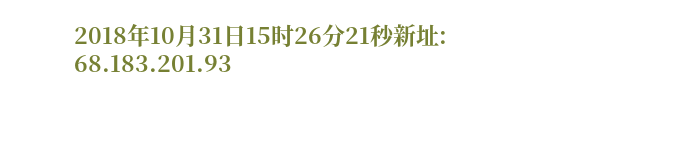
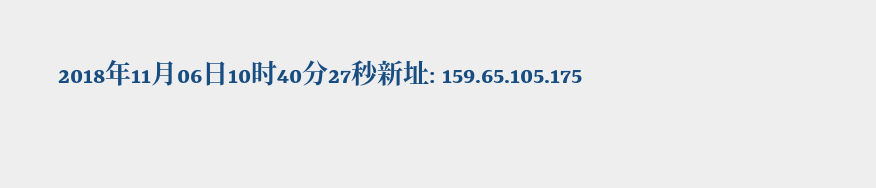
[150,24,370,48] 10月31日15时26分21 -> [131,60,351,86] 11月06日10时40分27
[74,55,232,72] 68.183.201.93 -> [442,69,583,83] 159.65.105.175

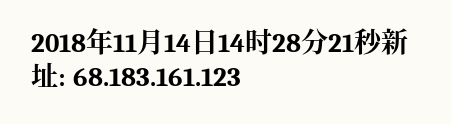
[177,60,351,86] 06日10时40分27 -> [164,28,354,55] 14日14时28分21
[442,69,583,83] 159.65.105.175 -> [73,68,242,86] 68.183.161.123

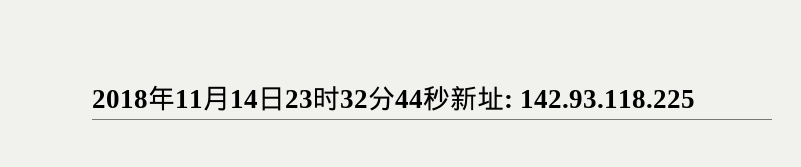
[218,28,354,55] 14时28分21 -> [285,86,423,111] 23时32分44
[73,68,242,86] 68.183.161.123 -> [520,90,696,108] 142.93.118.225

